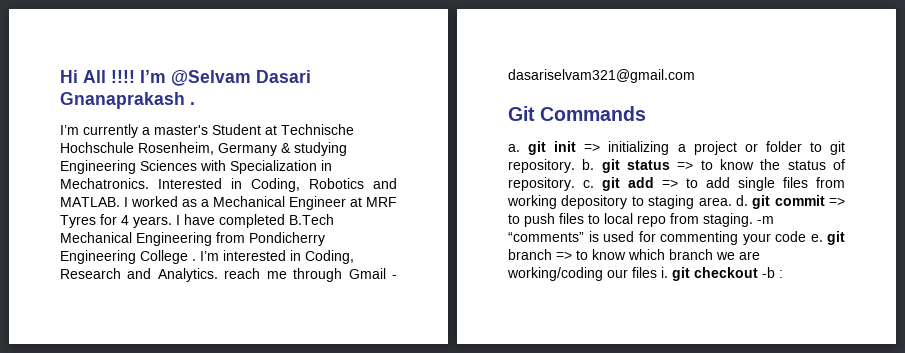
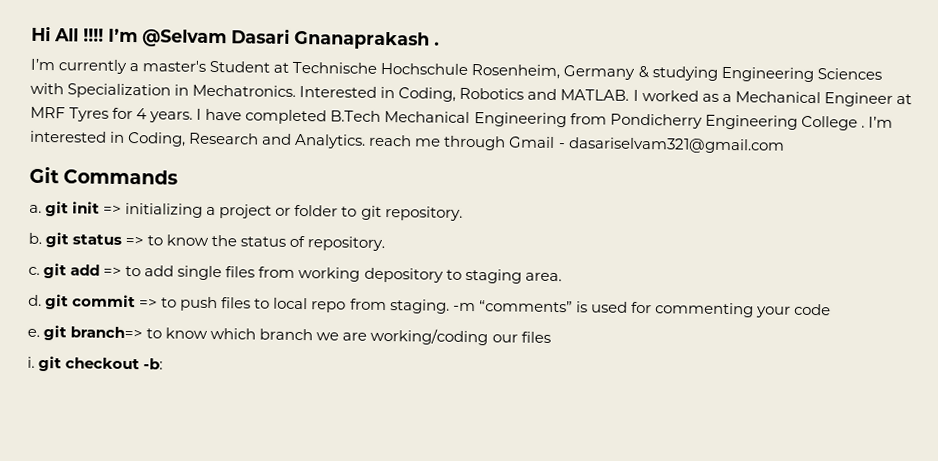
(575, 166) none -> (463, 213) //
(575, 184) none -> (386, 244) //
(732, 201) none -> (562, 277) //
(806, 236) none -> (831, 309) //
[508,249,572,260] branch => -> [70,326,144,339] branch=>
(657, 272) none -> (551, 337) //
[762,267,783,278] -b : -> [143,358,164,370] -b:

